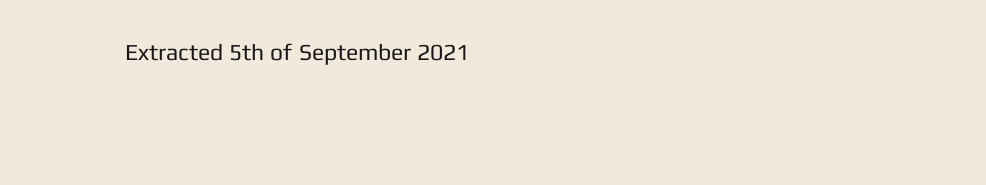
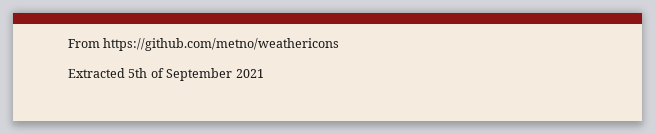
(125, 52) none -> [68,38,340,51] From https://github.com/metno/weathericons //

